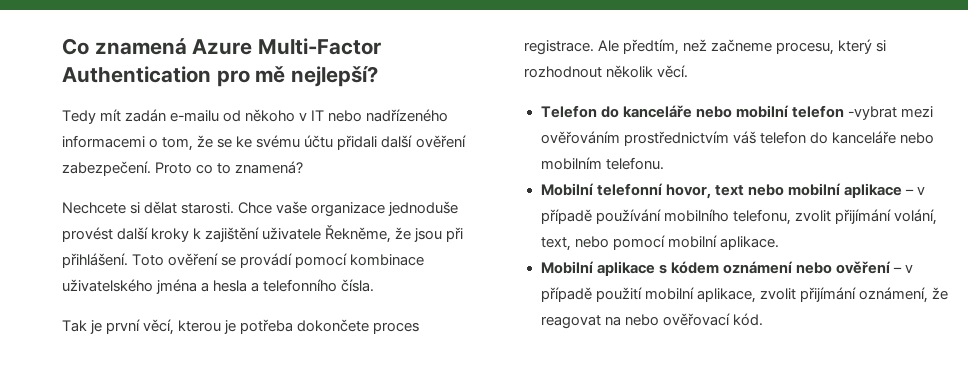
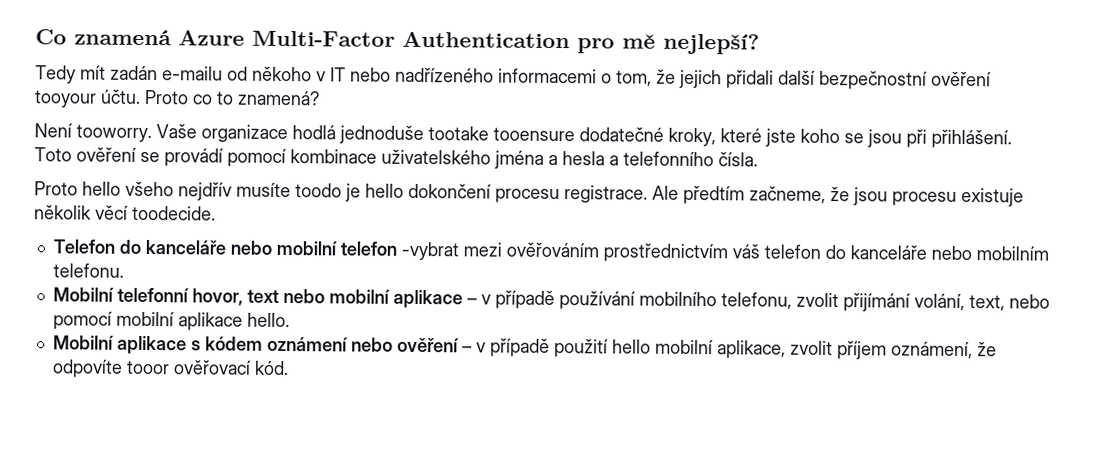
[217,135,466,150] [62,161,304,176] [62,201,459,217] [62,225,412,243] se ke svému účtu přidali další ověření zabezpečení. Proto co to znamená? // Nechcete si dělat starosti. Chce vaše organizace jednoduše provést další kroky k zajištění uživatele Řekněme, že -> [679,69,992,90] [34,89,320,108] [34,123,864,147] jejich přidali další bezpečnostní ověření tooyour účtu. Proto co to znamená? // Není tooworry. Vaše organizace hodlá jednoduše tootake tooensure dodatečné kroky, které jste koho se
[62,319,420,335] [524,39,887,55] [524,65,689,78] Tak je první věcí, kterou je potřeba dokončete proces registrace. Ale předtím, než začneme procesu, který si rozhodnout několik věcí. -> [34,181,1024,207] [34,205,216,221] Proto hello všeho nejdřív musíte toodo je hello dokončení procesu registrace. Ale předtím začneme, že jsou procesu existuje několik věcí toodecide.
[719,236,779,250] aplikace. -> [177,312,290,331] aplikace hello.
(642, 294) none -> [611,339,651,354] hello
[799,287,856,302] přijímání -> [836,341,887,360] příjem
[540,314,659,329] reagovat na nebo -> [51,359,170,378] odpovíte tooor

